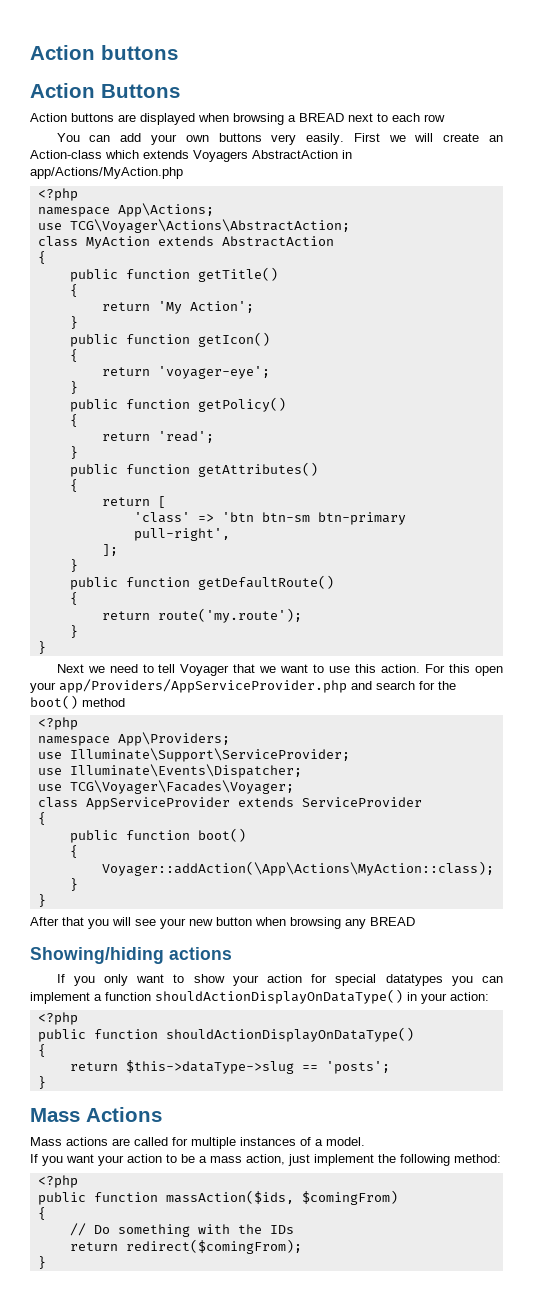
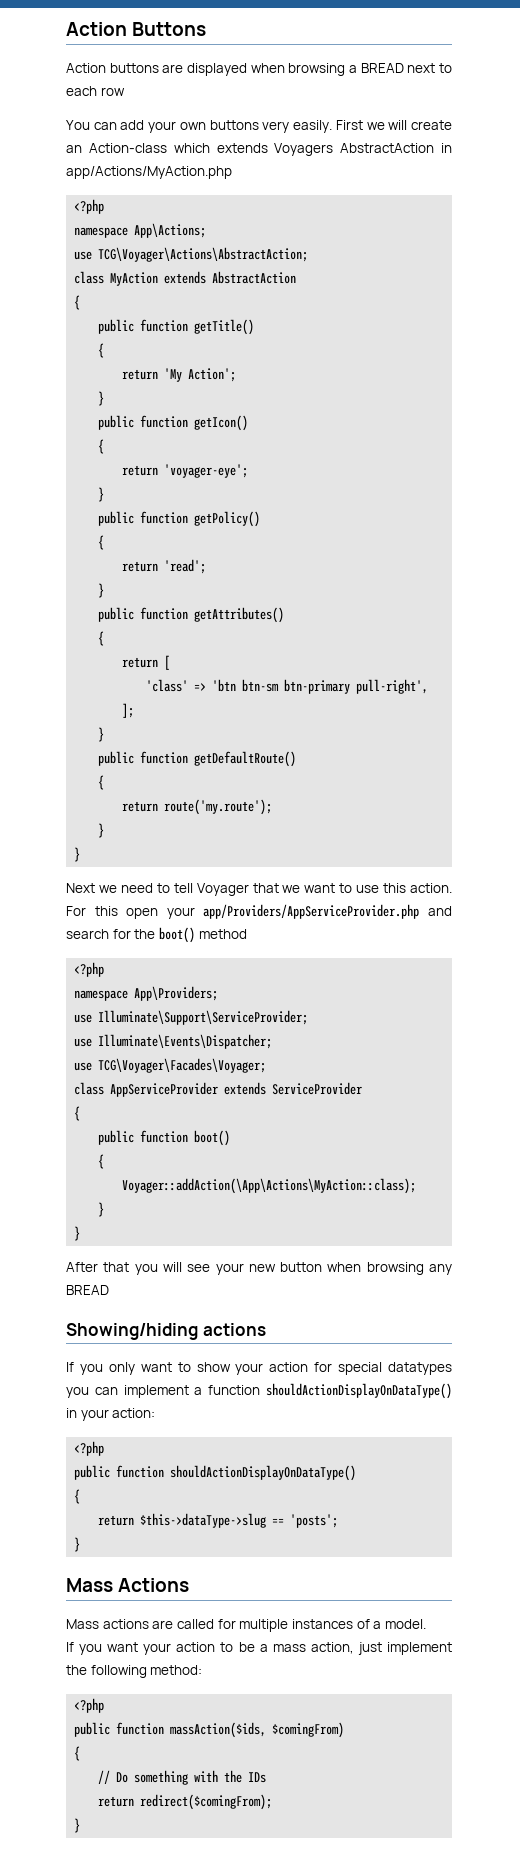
[30,45,178,60] [30,83,95,98] Action buttons // Action -> [66,22,127,36] Action

